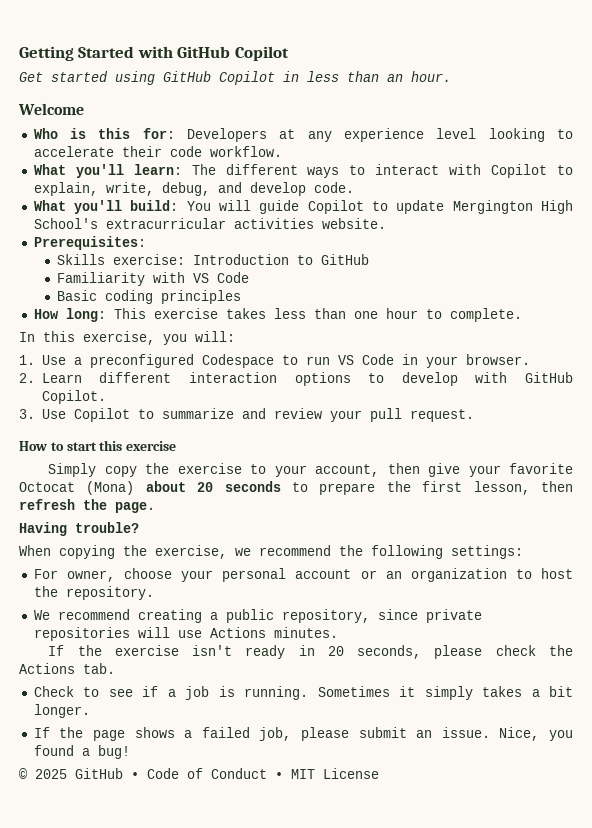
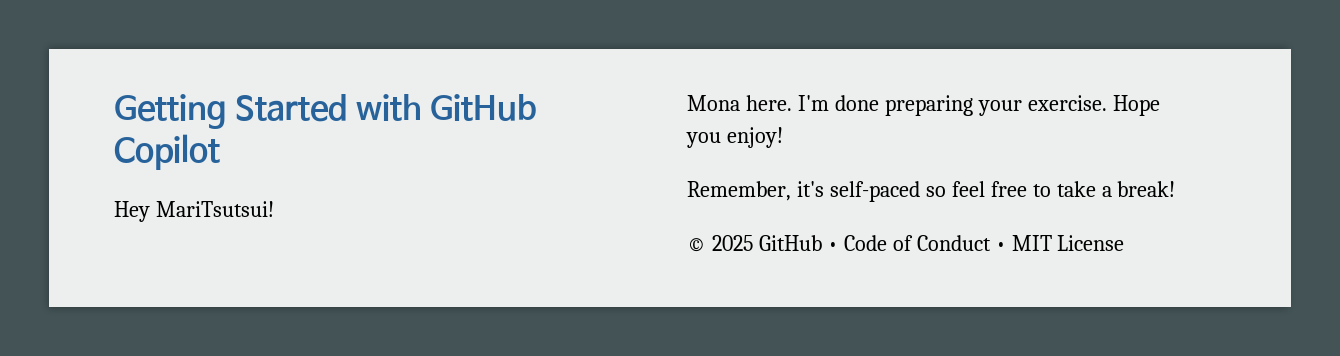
[19,71,451,85] [18,103,84,115] [33,128,573,142] [33,146,282,157] [33,164,573,178] [33,182,354,196] [33,200,573,214] [33,218,386,229] [33,236,146,250] [56,254,369,265] [56,272,249,286] [56,290,241,304] [33,308,522,322] [19,331,235,345] [19,354,530,368] [19,372,573,386] [41,390,106,404] [19,408,474,422] [19,440,177,451] [48,463,573,477] [19,481,573,495] [19,499,155,513] [19,522,139,536] [19,545,523,559] [33,568,573,582] [33,586,154,600] [33,609,482,623] [33,627,338,641] [48,645,573,659] [19,663,115,674] [33,686,573,700] [33,704,90,718] [33,727,573,741] [33,745,130,759] Get started using GitHub Copilot in less than an hour. // Welcome // Who is this for: Developers at any experience level looking to accelerate their code workflow. // What you'll learn: The different ways to interact with Copilot to explain, write, debug, and develop code. // What you'll build: You will guide Copilot to update Mergington High School's extracurricular activities website. // Prerequisites: // Skills exercise: Introduction to GitHub // Familiarity with VS Code // Basic coding principles // How long: This exercise takes less than one hour to complete. // In this exercise, you will: // 1. Use a preconfigured Codespace to run VS Code in your browser. // 2. Learn different interaction options to develop with GitHub Copilot. // 3. Use Copilot to summarize and review your pull request. // How to start this exercise // Simply copy the exercise to your account, then give your favorite Octocat (Mona) about 20 seconds to prepare the first lesson, then refresh the page. // Having trouble? // When copying the exercise, we recommend the following settings: // For owner, choose your personal account or an organization to host the repository. // We recommend creating a public repository, since private repositories will use Actions minutes. // If the exercise isn't ready in 20 seconds, please check the Actions tab. // Check to see if a job is running. Sometimes it simply takes a bit longer. // If the page shows a failed job, please submit an issue. Nice, you found a bug! -> [114,201,274,222] [687,95,1160,116] [686,127,783,148] [687,181,1176,202] Hey MariTsutsui! // Mona here. I'm done preparing your exercise. Hope you enjoy! // Remember, it's self-paced so feel free to take a break!

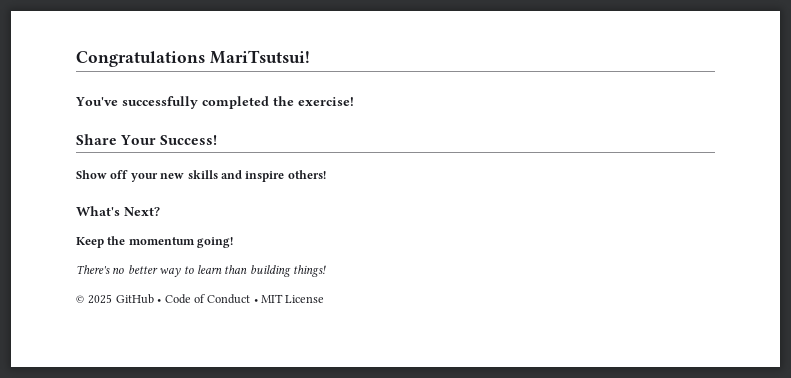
[114,94,537,129] [114,134,220,170] [114,201,274,222] [687,95,1160,116] [686,127,783,148] [687,181,1176,202] Getting Started with GitHub Copilot // Hey MariTsutsui! // Mona here. I'm done preparing your exercise. Hope you enjoy! // Remember, it's self-paced so feel free to take a break! -> [76,50,310,67] [75,96,354,109] [76,134,218,145] [76,170,326,182] [76,206,160,216] [76,236,234,248] [76,265,326,277] Congratulations MariTsutsui! // You've successfully completed the exercise! // Share Your Success! // Show off your new skills and inspire others! // What's Next? // Keep the momentum going! // There's no better way to learn than building things!

